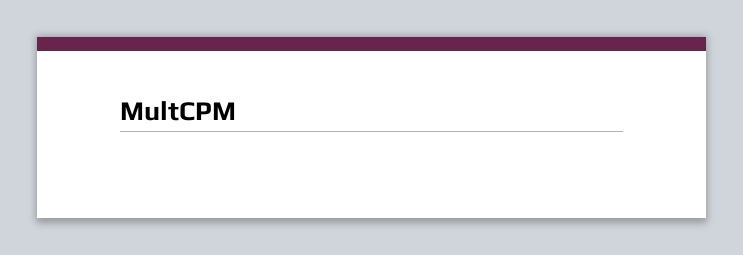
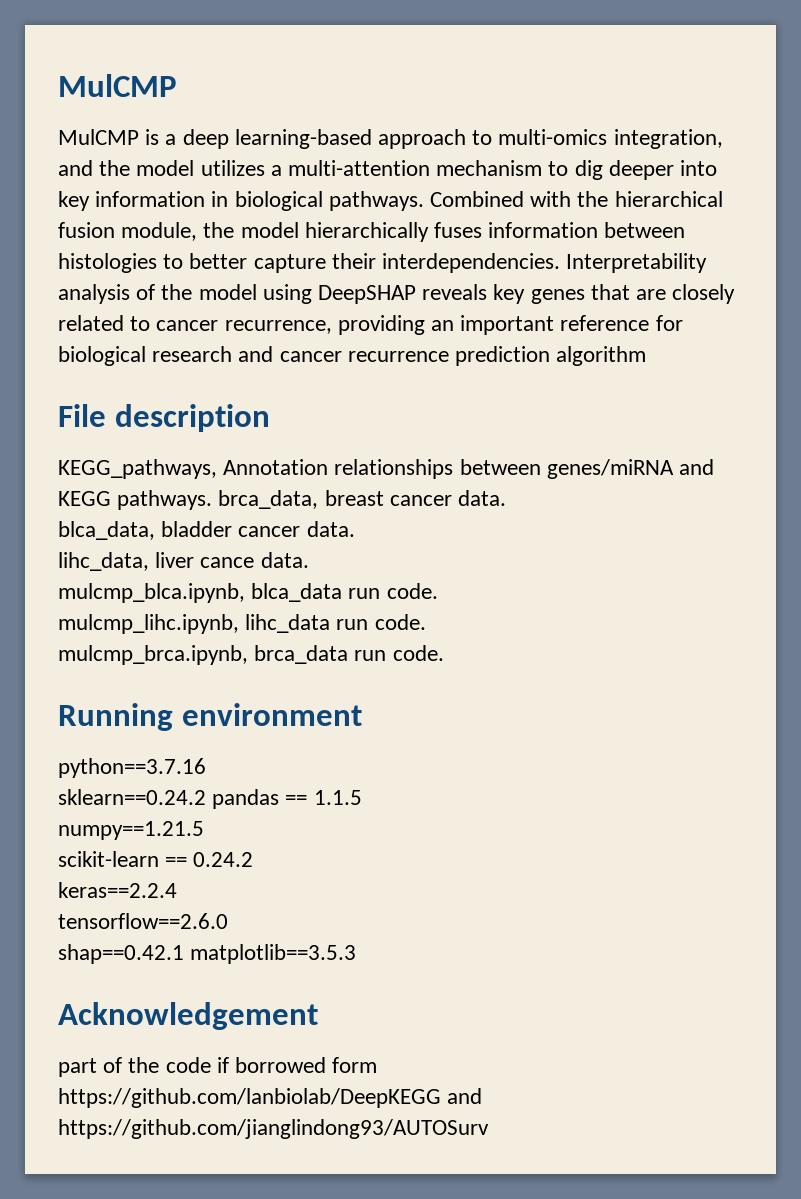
[120,101,236,121] MultCPM -> [58,74,177,97] [58,129,723,149] [58,160,718,180] [58,191,723,211] [58,222,686,242] [58,253,708,273] [58,284,736,304] [58,315,683,335] [58,346,647,366] [58,404,270,432] [58,459,715,479] [58,490,507,510] [58,521,355,540] [58,552,309,571] [58,583,438,603] [58,614,426,634] [58,645,444,665] [58,703,362,731] [58,758,206,778] [58,789,362,809] [58,821,204,840] [58,851,254,867] [58,882,177,898] [58,913,228,929] [58,944,357,964] [58,1002,318,1030] [58,1057,378,1077] [58,1088,483,1108] [58,1119,489,1139] MulCMP // MulCMP is a deep learning-based approach to multi-omics integration, and the model utilizes a multi-attention mechanism to dig deeper into key information in biological pathways. Combined with the hierarchical fusion module, the model hierarchically fuses information between histologies to better capture their interdependencies. Interpretability analysis of the model using DeepSHAP reveals key genes that are closely related to cancer recurrence, providing an important reference for biological research and cancer recurrence prediction algorithm // File description // KEGG_pathways, Annotation relationships between genes/miRNA and KEGG pathways. brca_data, breast cancer data. // blca_data, bladder cancer data. // lihc_data, liver cance data. // mulcmp_blca.ipynb, blca_data run code. // mulcmp_lihc.ipynb, lihc_data run code. // mulcmp_brca.ipynb, brca_data run code. // Running environment // python==3.7.16 // sklearn==0.24.2 pandas == 1.1.5 // numpy==1.21.5 // scikit-learn == 0.24.2 // keras==2.2.4 // tensorflow==2.6.0 // shap==0.42.1 matplotlib==3.5.3 // Acknowledgement // part of the code if borrowed form https://github.com/lanbiolab/DeepKEGG and https://github.com/jianglindong93/AUTOSurv

